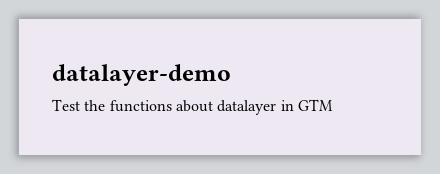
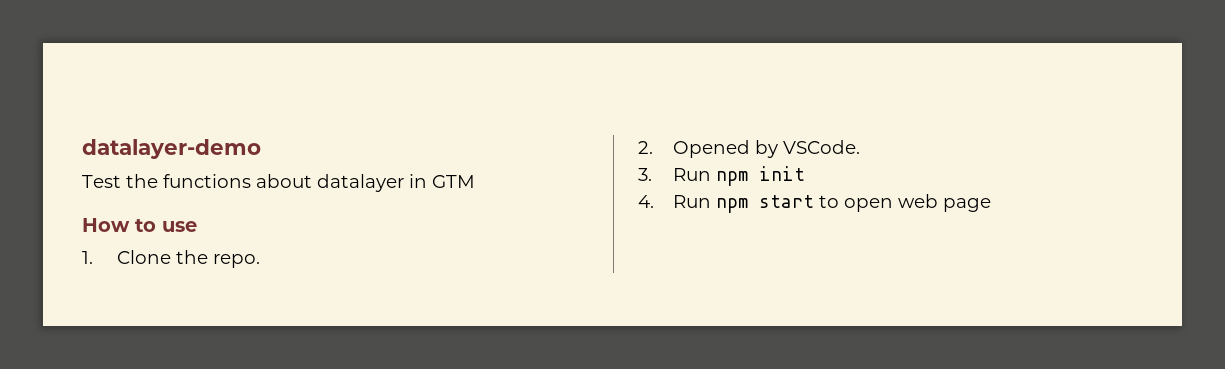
(333, 105) none -> [82,218,197,232] [82,250,260,268] [638,140,860,158] [638,166,805,186] [638,194,991,213] // How to use // 1. Clone the repo. // 2. Opened by VSCode. // 3. Run npm init // 4. Run npm start to open web page

